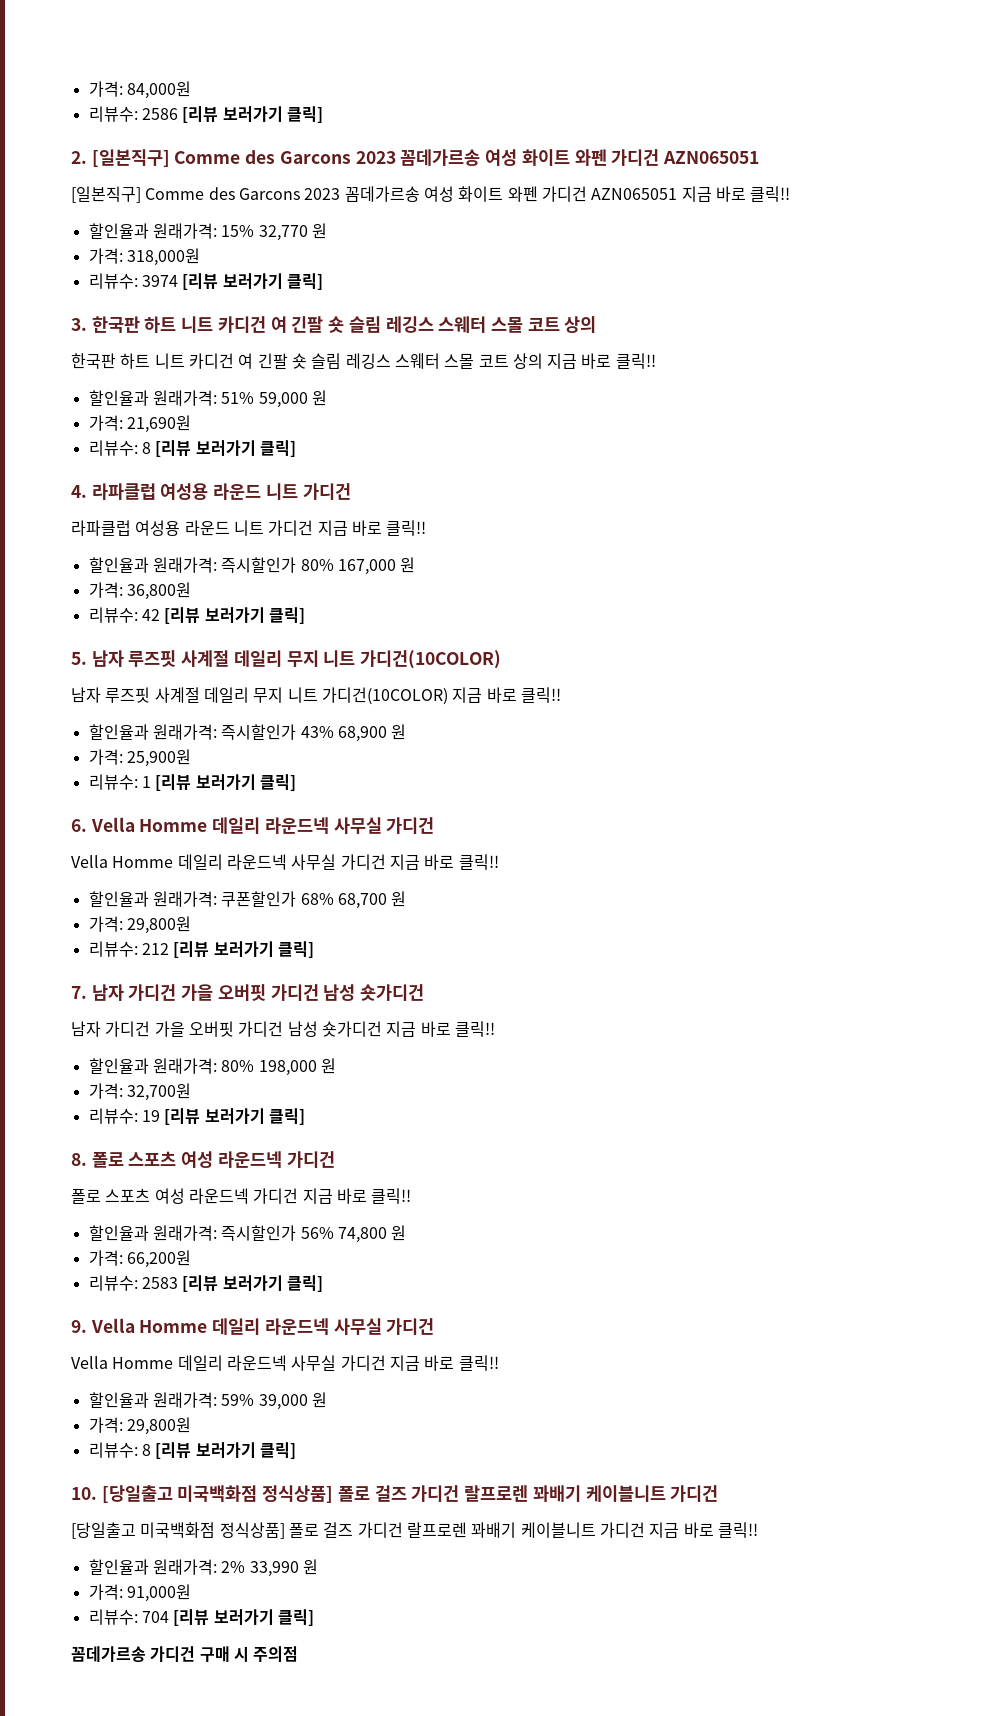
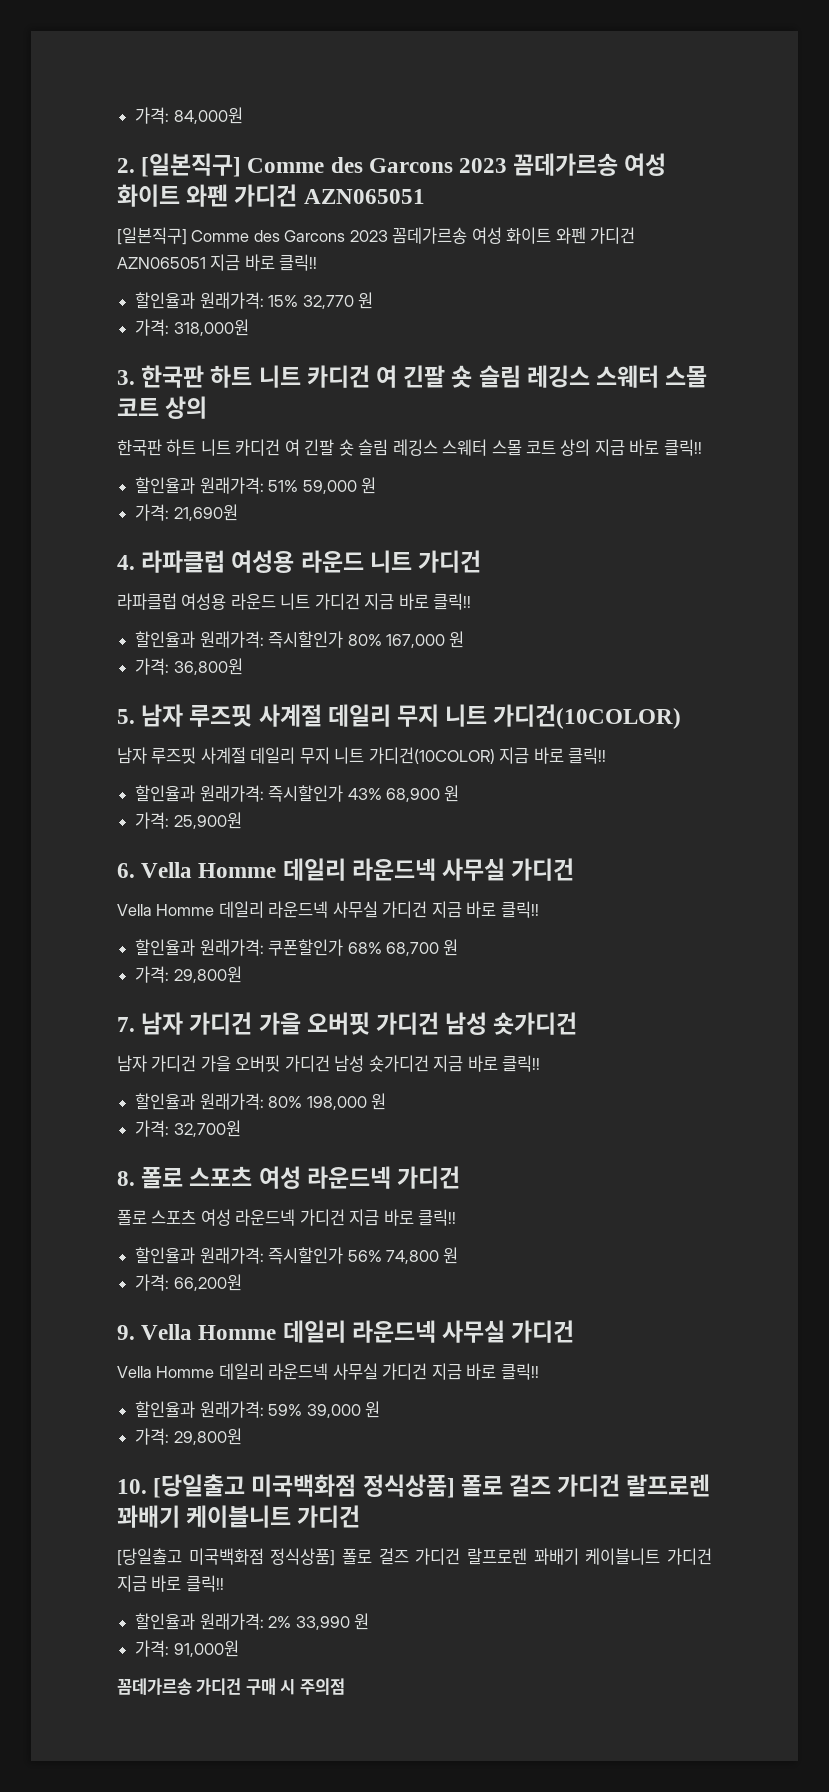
[88,106,323,123] // 리뷰수: 2586 [리뷰 보러가기 클릭] -> (243, 115) none
[88,273,323,290] // 리뷰수: 3974 [리뷰 보러가기 클릭] -> (249, 327) none
[88,440,296,457] // 리뷰수: 8 [리뷰 보러가기 클릭] -> (238, 512) none
[88,607,305,624] // 리뷰수: 42 [리뷰 보러가기 클릭] -> (243, 666) none
[88,774,296,791] // 리뷰수: 1 [리뷰 보러가기 클릭] -> (242, 820) none
[88,941,314,958] // 리뷰수: 212 [리뷰 보러가기 클릭] -> (242, 974) none
[88,1108,305,1125] // 리뷰수: 19 [리뷰 보러가기 클릭] -> (241, 1128) none
[88,1275,323,1292] // 리뷰수: 2583 [리뷰 보러가기 클릭] -> (242, 1282) none
[88,1442,296,1459] // 리뷰수: 8 [리뷰 보러가기 클릭] -> (242, 1436) none
[88,1609,314,1626] // 리뷰수: 704 [리뷰 보러가기 클릭] -> (239, 1648) none

